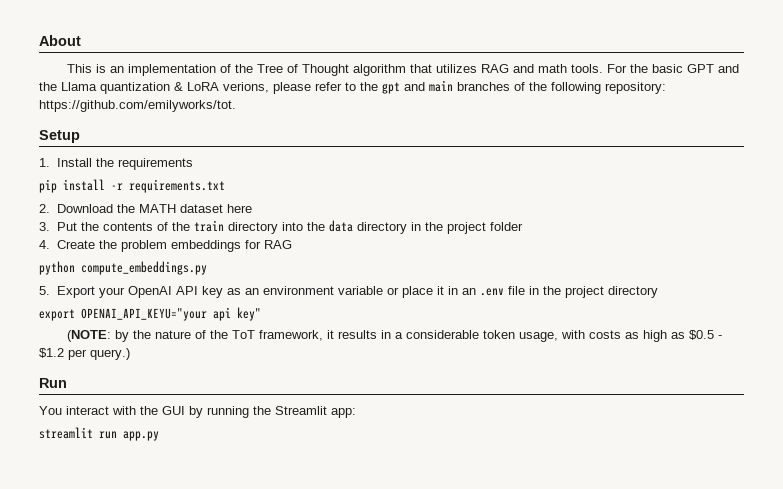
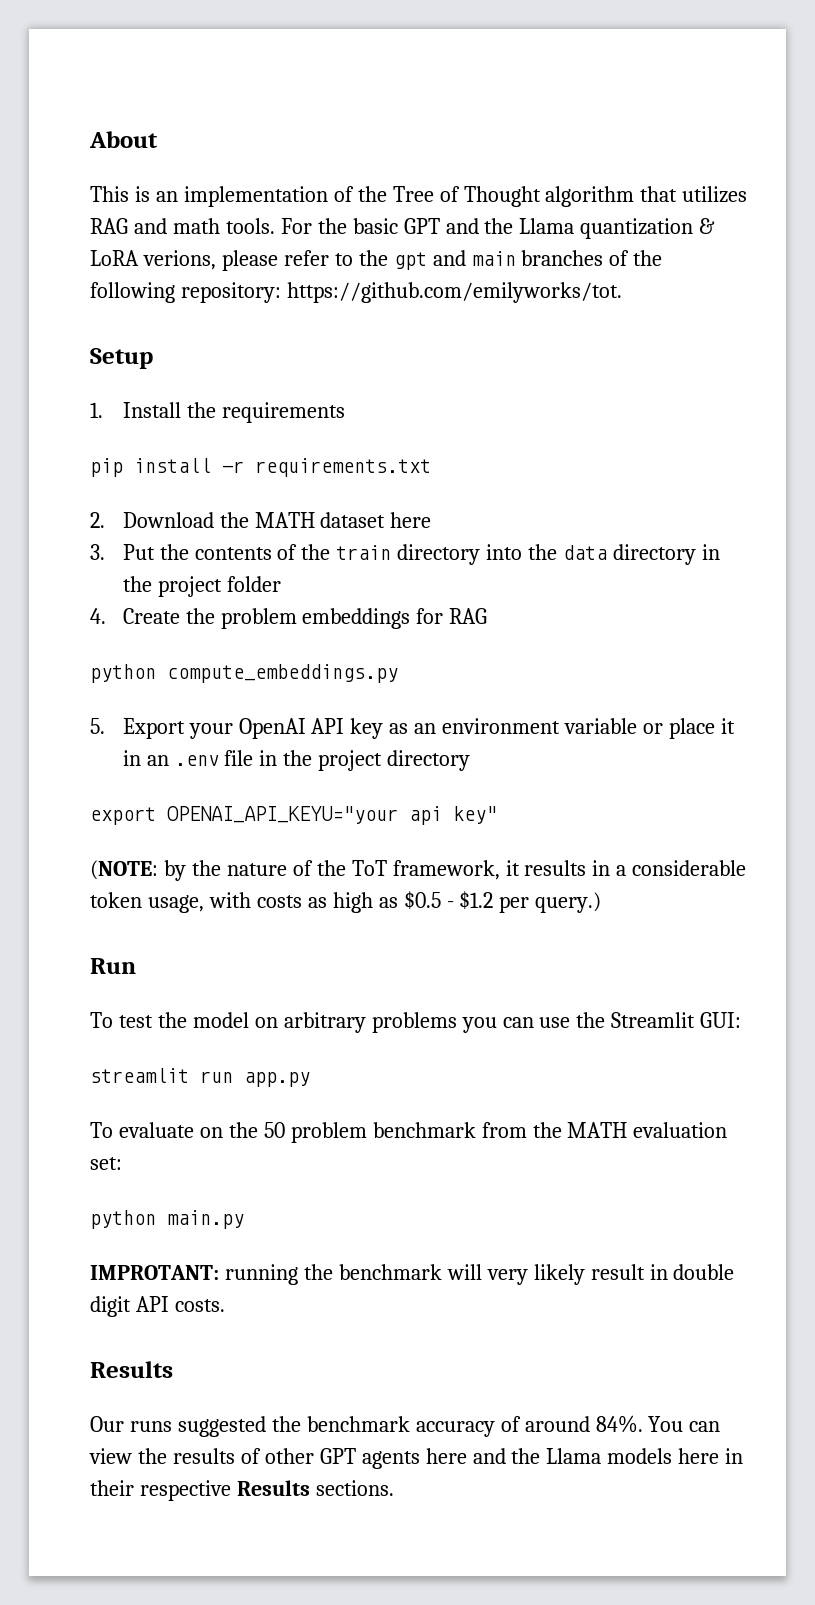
[39,406,249,418] You interact with the GUI by running -> [90,1012,571,1033] To test the model on arbitrary problems you can use
[331,408,356,418] app: -> [700,1012,742,1028] GUI:
(159, 436) none -> [90,1122,728,1143] [90,1157,122,1170] [90,1210,244,1229] [90,1264,735,1285] [90,1296,225,1317] [90,1361,173,1378] [90,1415,721,1437] [89,1448,744,1469] [90,1480,394,1501] // To evaluate on the 50 problem benchmark from the MATH evaluation set: // python main.py // IMPROTANT: running the benchmark will very likely result in double digit API costs. // Results // Our runs suggested the benchmark accuracy of around 84%. You can view the results of other GPT agents here and the Llama models here in their respective Results sections.

